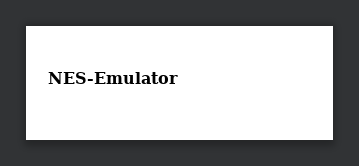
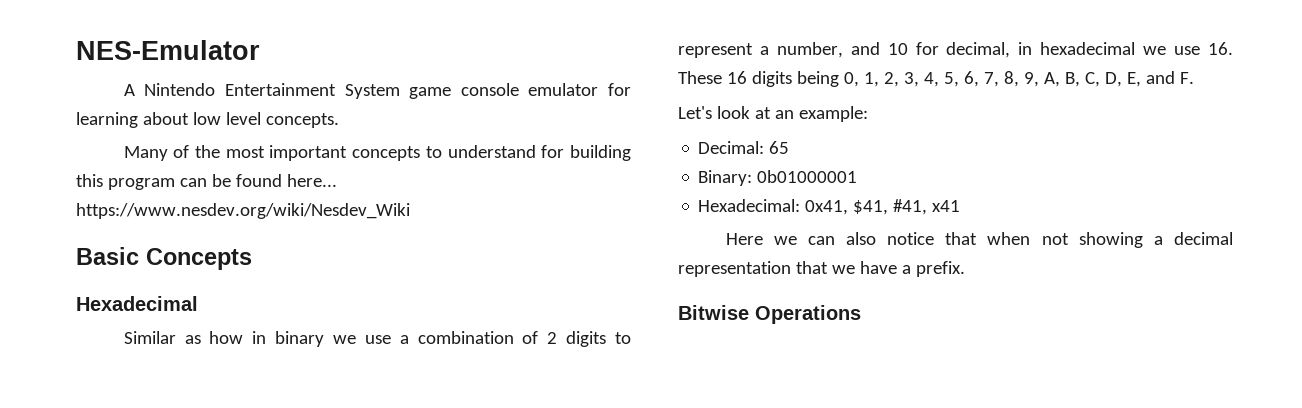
(178, 78) none -> [123,83,631,99] [76,112,339,128] [123,145,631,161] [76,174,337,190] [76,203,410,219] [76,247,252,270] [76,296,198,311] [123,331,631,347] [678,42,1233,58] [678,71,1194,87] [678,106,868,122] [698,141,790,154] [698,170,858,186] [698,199,961,215] [725,232,1233,248] [678,261,965,277] [678,305,861,324] // A Nintendo Entertainment System game console emulator for learning about low level concepts. // Many of the most important concepts to understand for building this program can be found here... https://www.nesdev.org/wiki/Nesdev_Wiki // Basic Concepts // Hexadecimal // Similar as how in binary we use a combination of 2 digits to represent a number, and 10 for decimal, in hexadecimal we use 16. These 16 digits being 0, 1, 2, 3, 4, 5, 6, 7, 8, 9, A, B, C, D, E, and F. // Let's look at an example: // Decimal: 65 // Binary: 0b01000001 // Hexadecimal: 0x41, $41, #41, x41 // Here we can also notice that when not showing a decimal representation that we have a prefix. // Bitwise Operations

